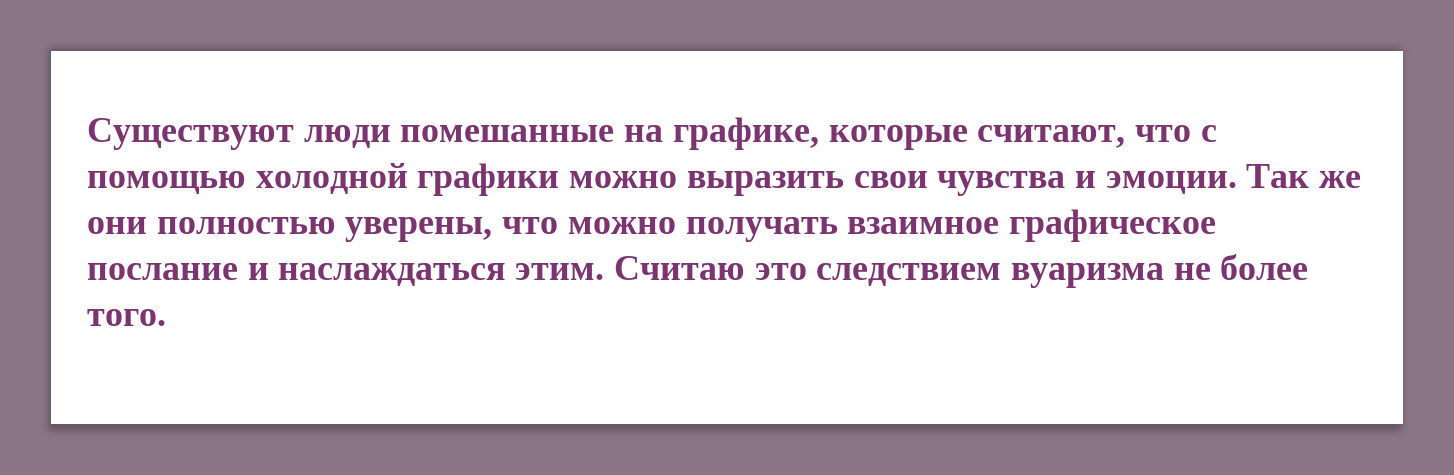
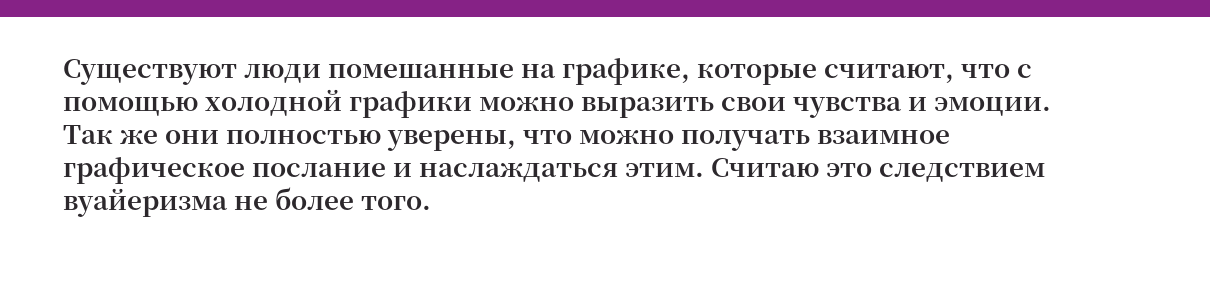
[1011,263,1165,288] вуаризма -> [63,188,228,217] вуайеризма

